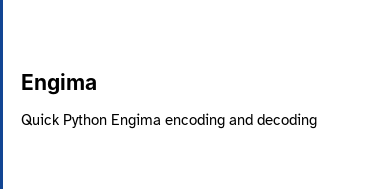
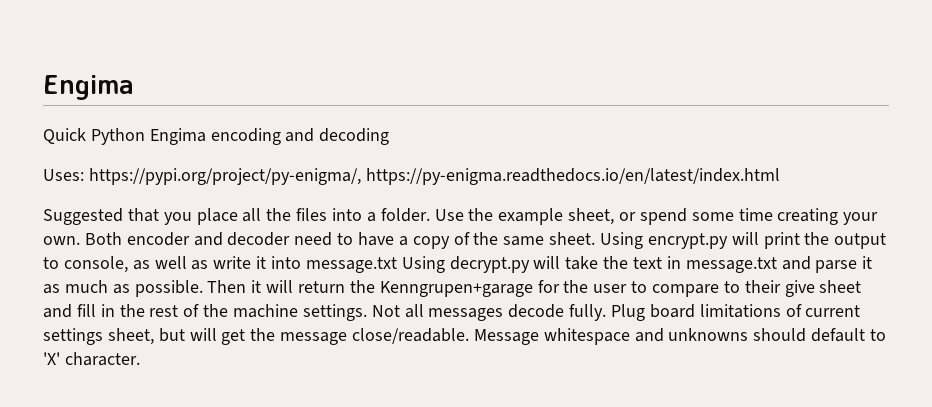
(317, 121) none -> [43,168,780,185] [43,208,879,225] [43,232,887,249] [43,256,873,273] [43,280,862,297] [43,304,861,321] [43,328,887,345] [43,352,140,366] // Uses: https://pypi.org/project/py-enigma/, https://py-enigma.readthedocs.io/en/latest/index.html // Suggested that you place all the files into a folder. Use the example sheet, or spend some time creating your own. Both encoder and decoder need to have a copy of the same sheet. Using encrypt.py will print the output to console, as well as write it into message.txt Using decrypt.py will take the text in message.txt and parse it as much as possible. Then it will return the Kenngrupen+garage for the user to compare to their give sheet and fill in the rest of the machine settings. Not all messages decode fully. Plug board limitations of current settings sheet, but will get the message close/readable. Message whitespace and unknowns should default to 'X' character.

